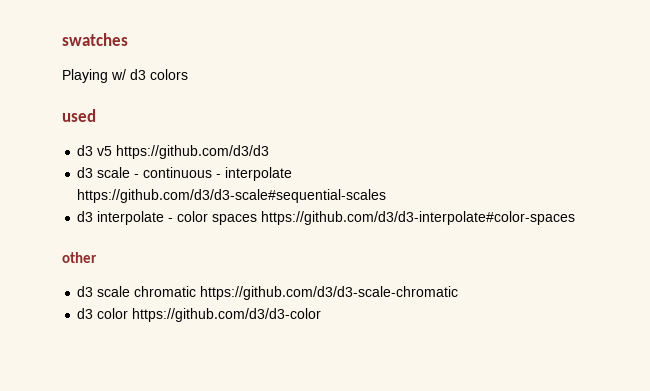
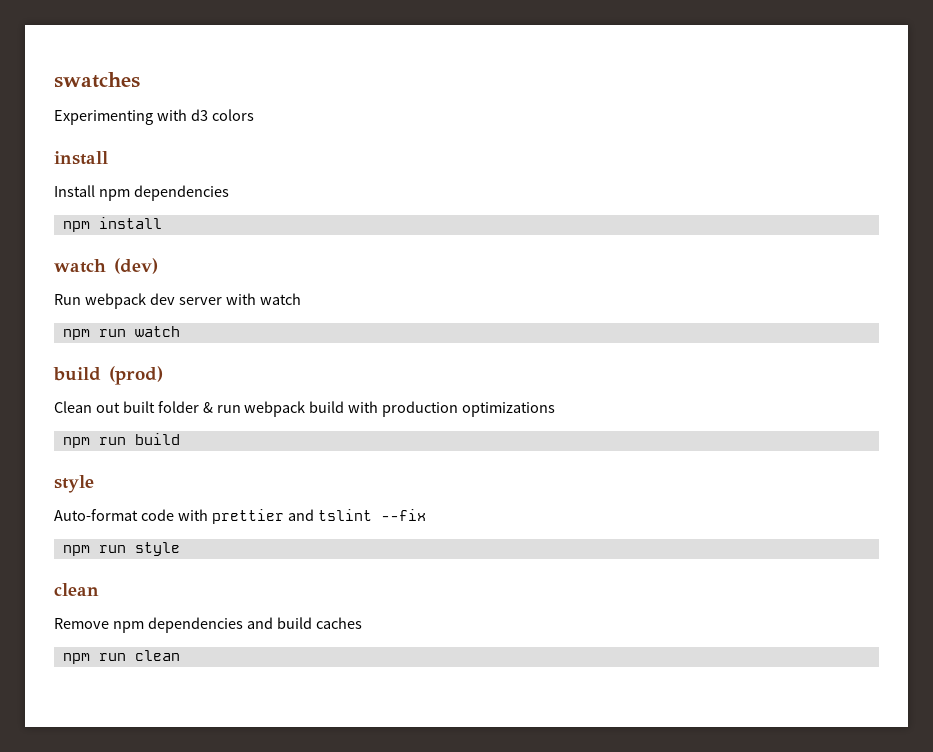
[62,69,126,83] Playing w/ -> [54,109,187,125] Experimenting with
[62,109,96,122] [77,145,270,159] [77,167,293,181] [77,189,387,203] [77,211,576,225] [62,252,97,263] [77,286,459,300] [77,308,322,322] used // d3 v5 https://github.com/d3/d3 // d3 scale - continuous - interpolate https://github.com/d3/d3-scale#sequential-scales // d3 interpolate - color spaces https://github.com/d3/d3-interpolate#color-spaces // other // d3 scale chromatic https://github.com/d3/d3-scale-chromatic // d3 color https://github.com/d3/d3-color -> [54,151,108,165] [54,185,229,201] [62,217,162,232] [54,258,158,274] [54,293,301,309] [62,326,180,340] [53,366,163,385] [54,401,556,417] [62,433,180,448] [54,475,94,493] [54,509,426,524] [62,542,180,556] [54,583,99,596] [54,617,362,633] [62,650,180,664] install // Install npm dependencies // npm install // watch (dev) // Run webpack dev server with watch // npm run watch // build (prod) // Clean out built folder & run webpack build with production optimizations // npm run build // style // Auto-format code with prettier and tslint --fix // npm run style // clean // Remove npm dependencies and build caches // npm run clean

